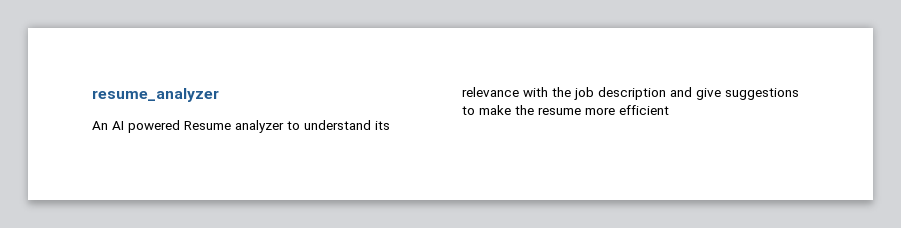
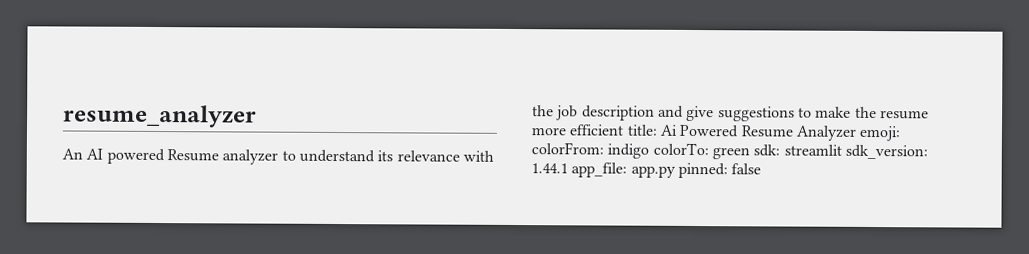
(669, 110) none -> [626,124,902,142] [531,142,928,160] [531,162,762,179] title: Ai Powered Resume Analyzer emoji: colorFrom: indigo colorTo: green sdk: streamlit sdk_version: 1.44.1 app_file: app.py pinned: false

